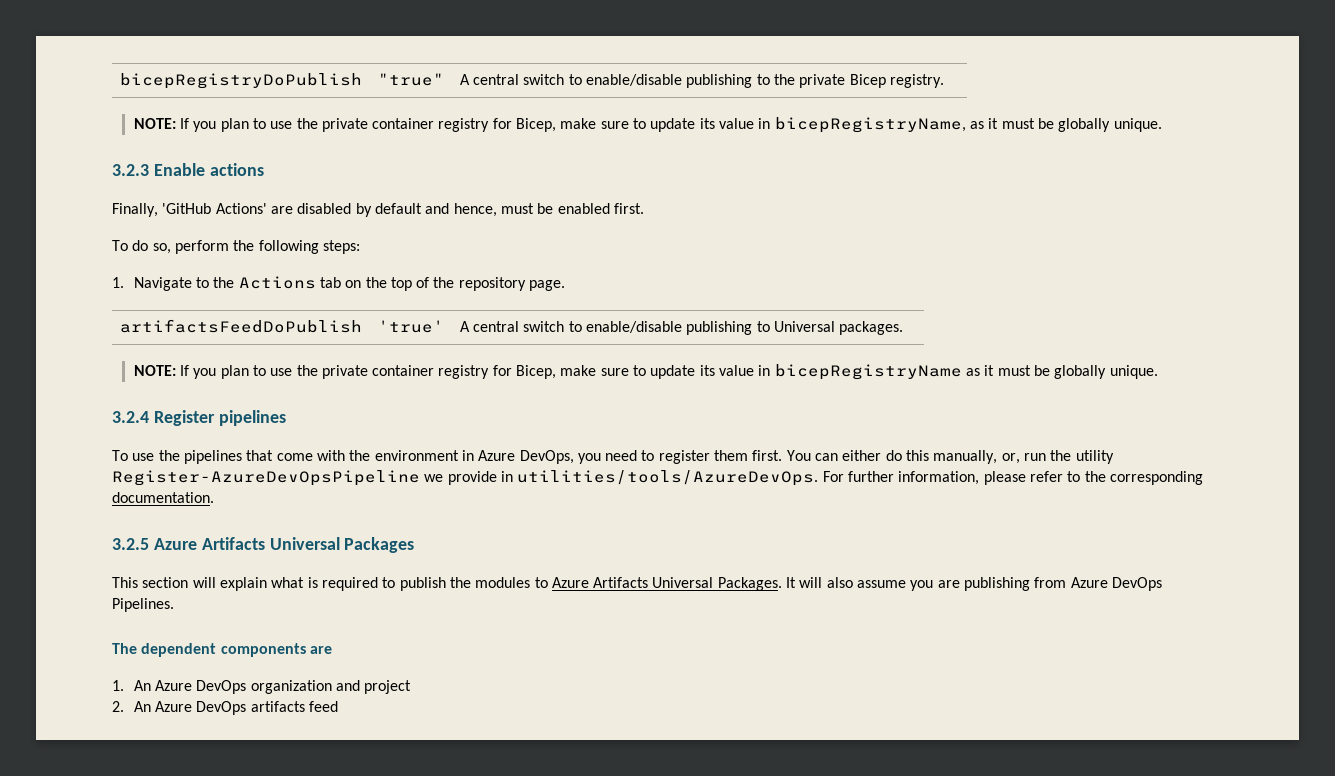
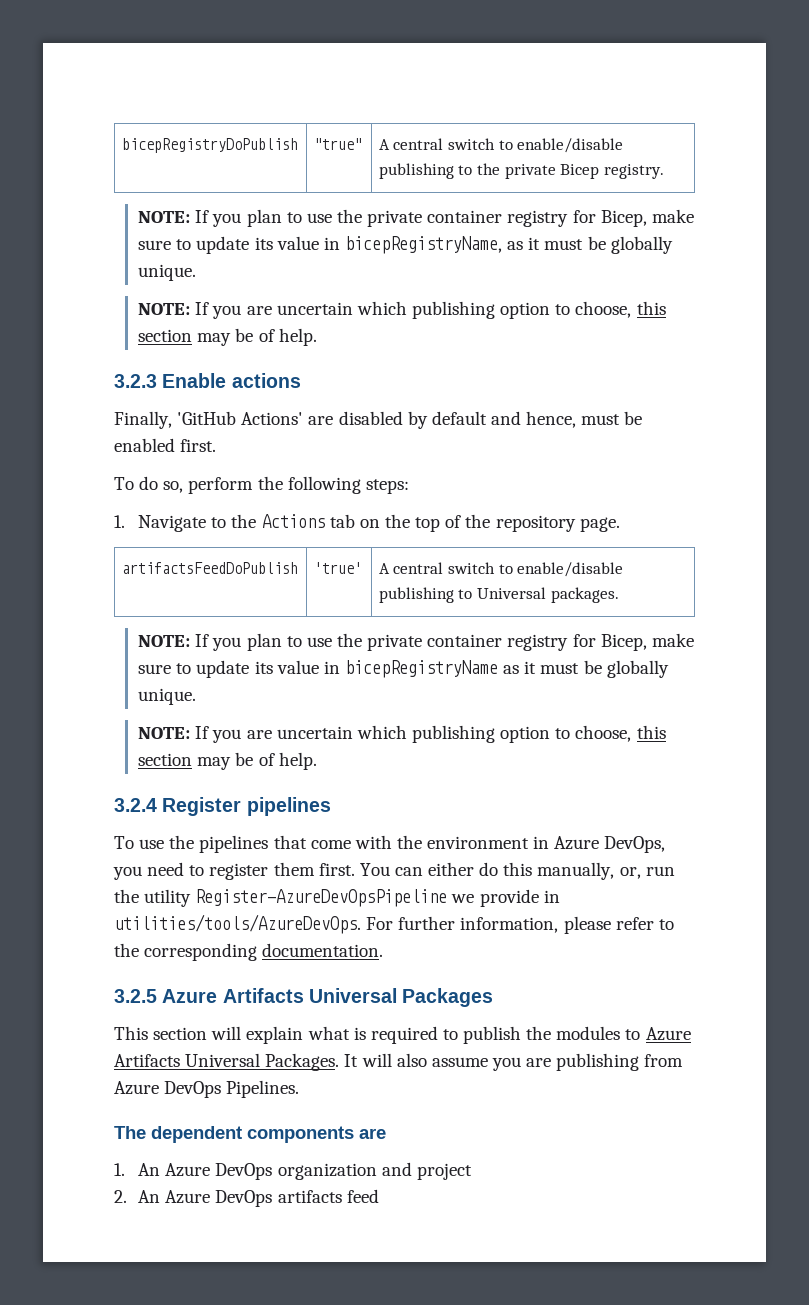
(1162, 125) none -> [138,301,666,319] [138,328,317,346] // NOTE: If you are uncertain which publishing option to choose, this section may be of help.
(1158, 372) none -> [138,725,666,743] [138,752,317,770] // NOTE: If you are uncertain which publishing option to choose, this section may be of help.

